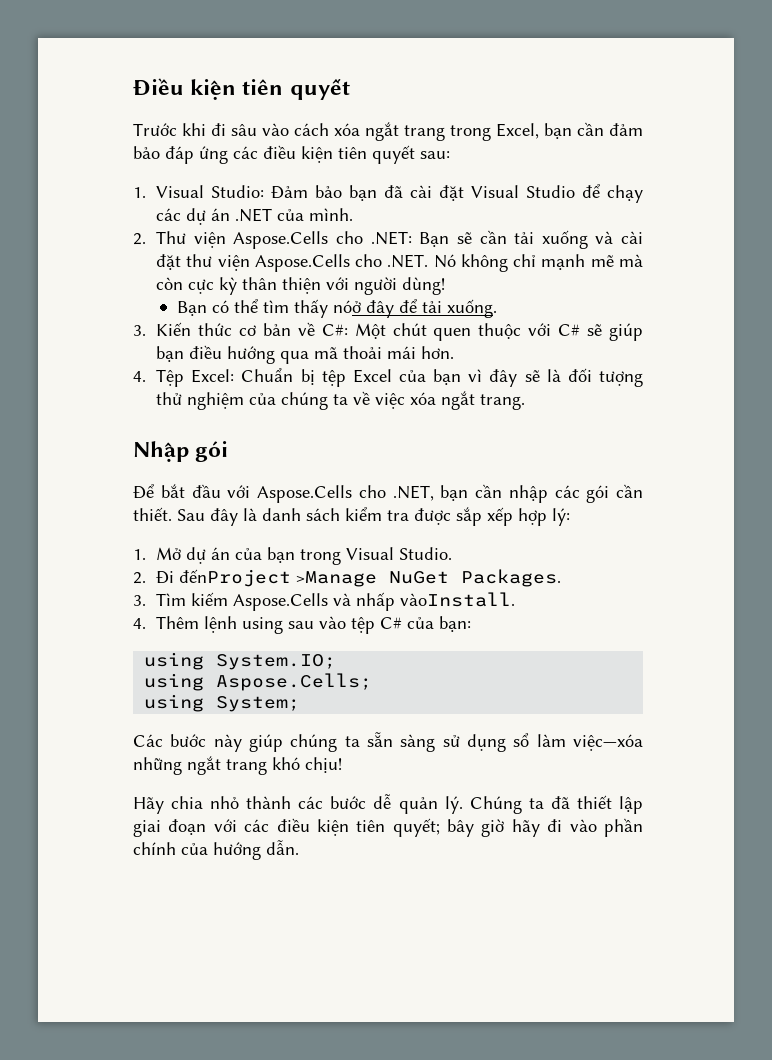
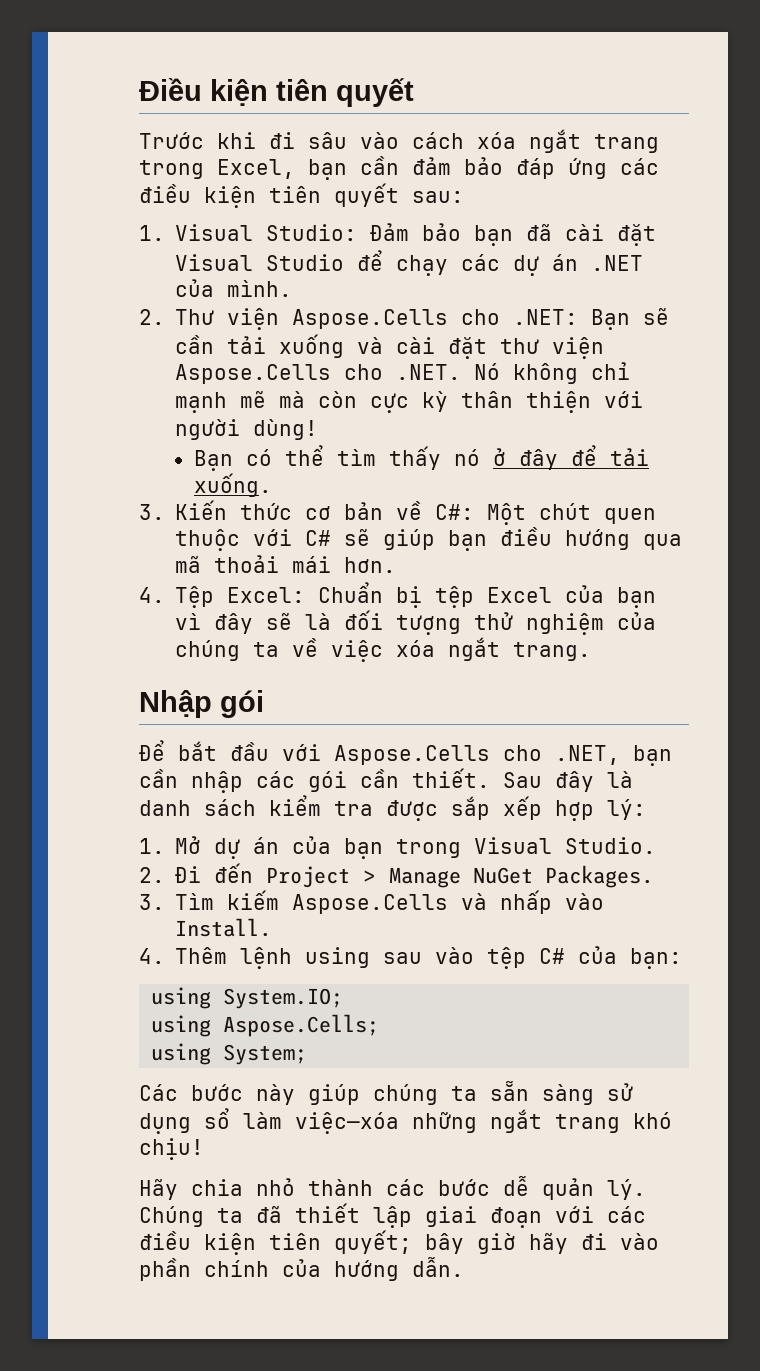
[332,300,361,313] nóở -> [453,448,506,466] nó ở
[179,569,378,587] đếnProject >Manage -> [214,863,462,888] đến Project > Manage
[400,592,516,607] vàoInstall. -> [565,893,605,910] [175,918,273,937] vào Install.

